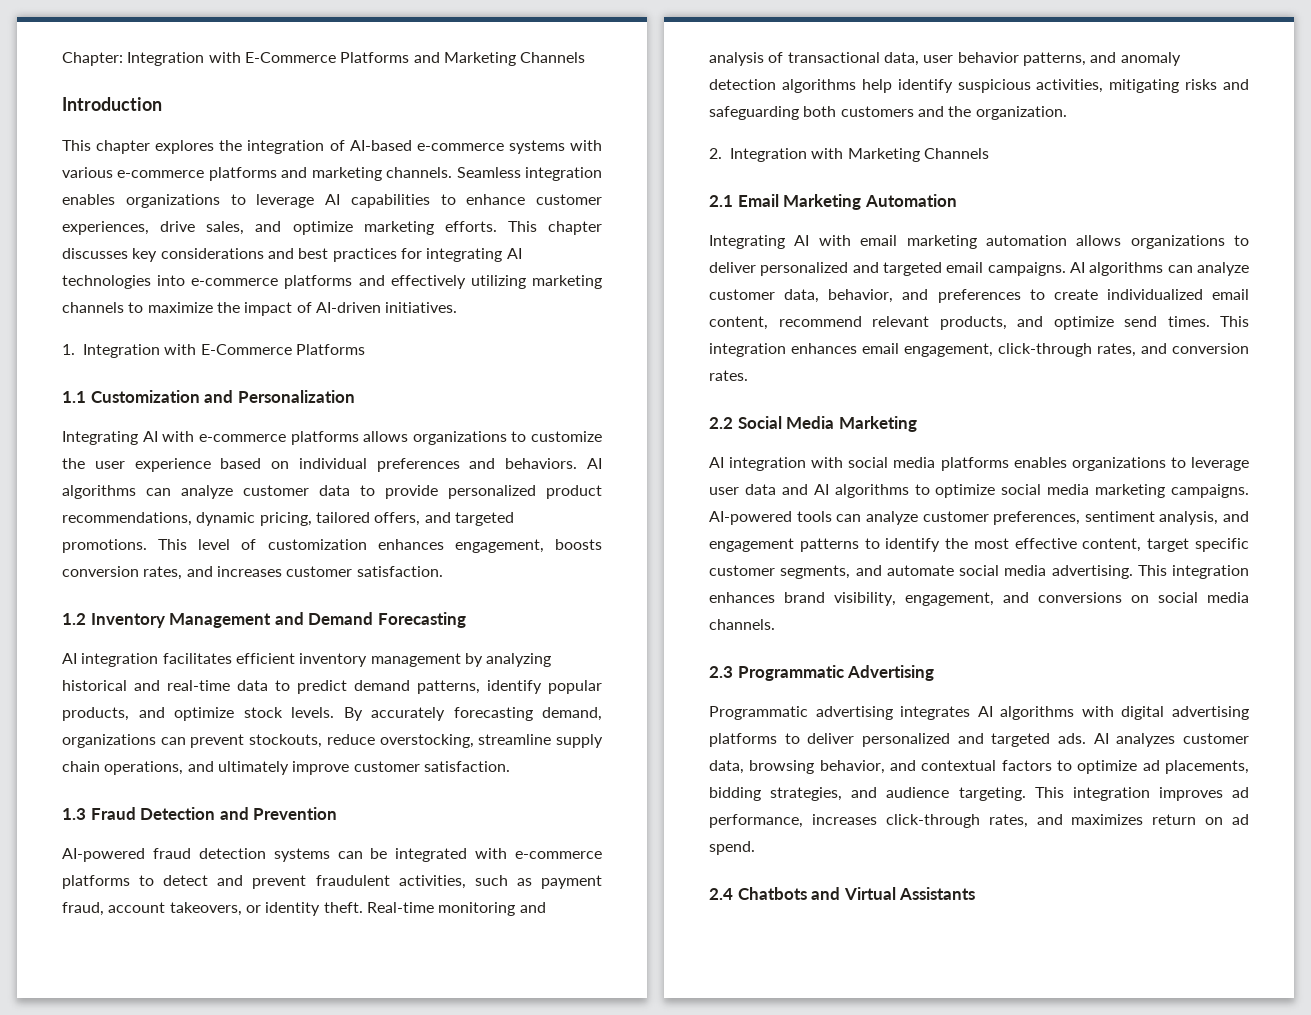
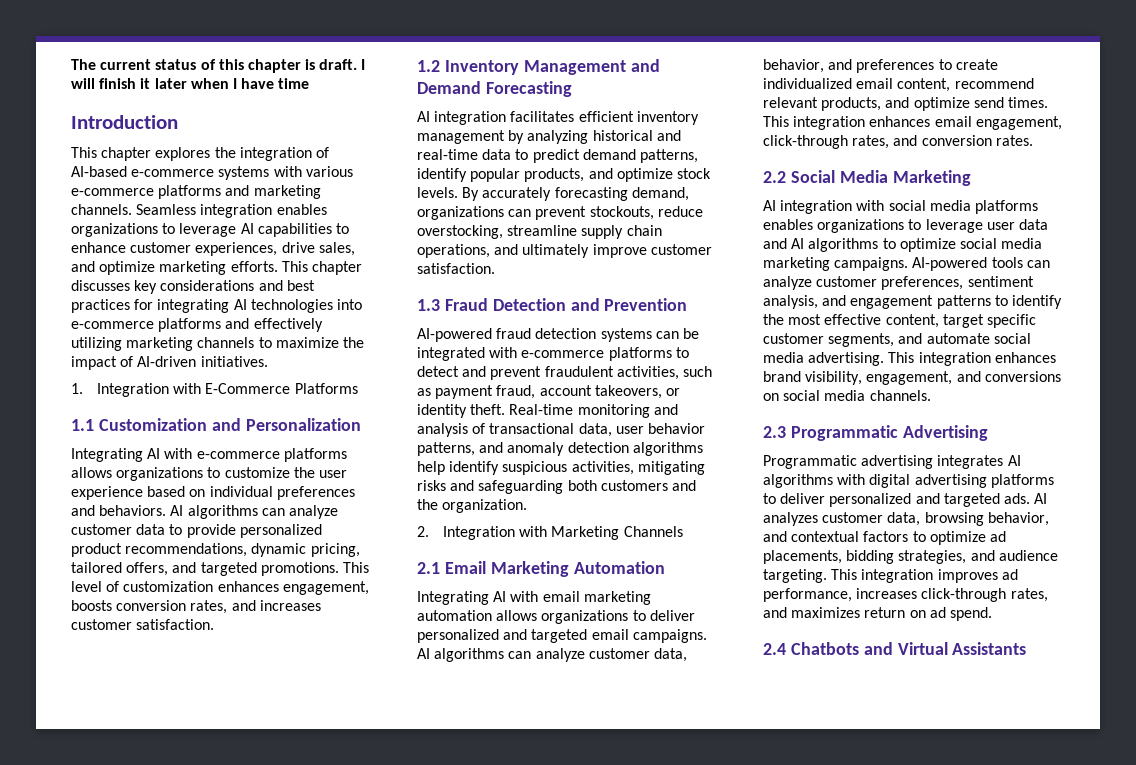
[62,52,586,66] Chapter: Integration with E-Commerce Platforms and Marketing Channels -> [71,59,366,73] [71,78,310,89] The current status of this chapter is draft. I will finish it later when I have time

